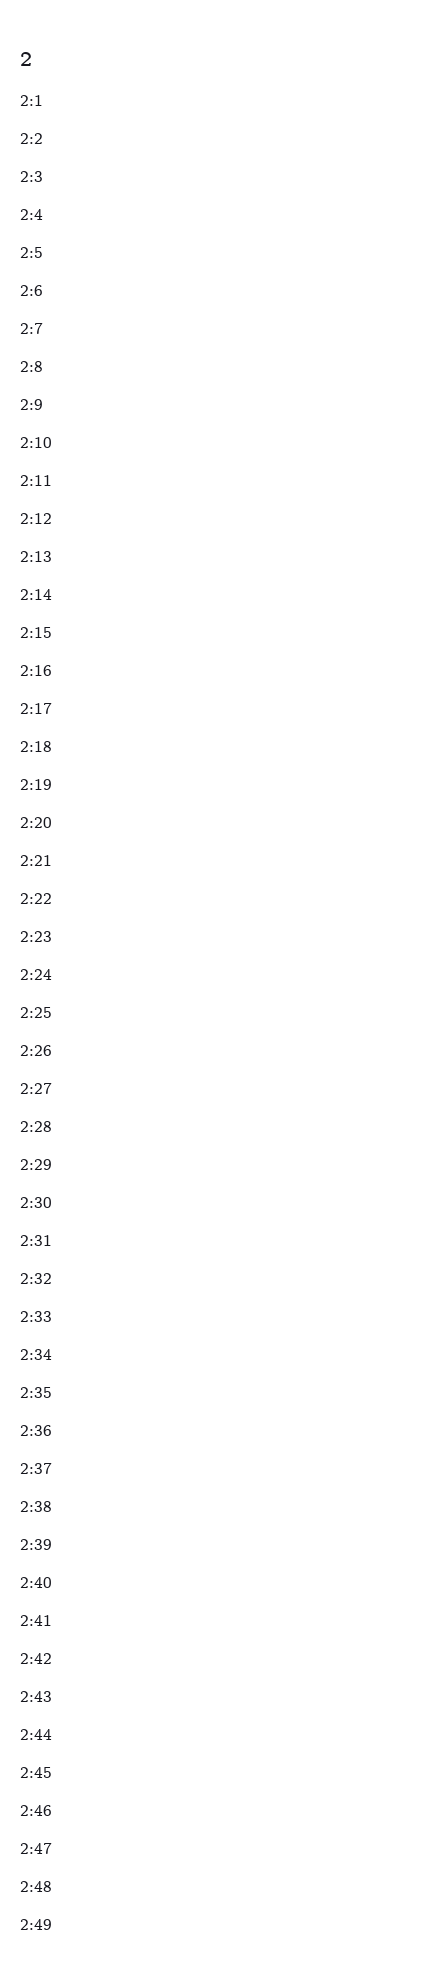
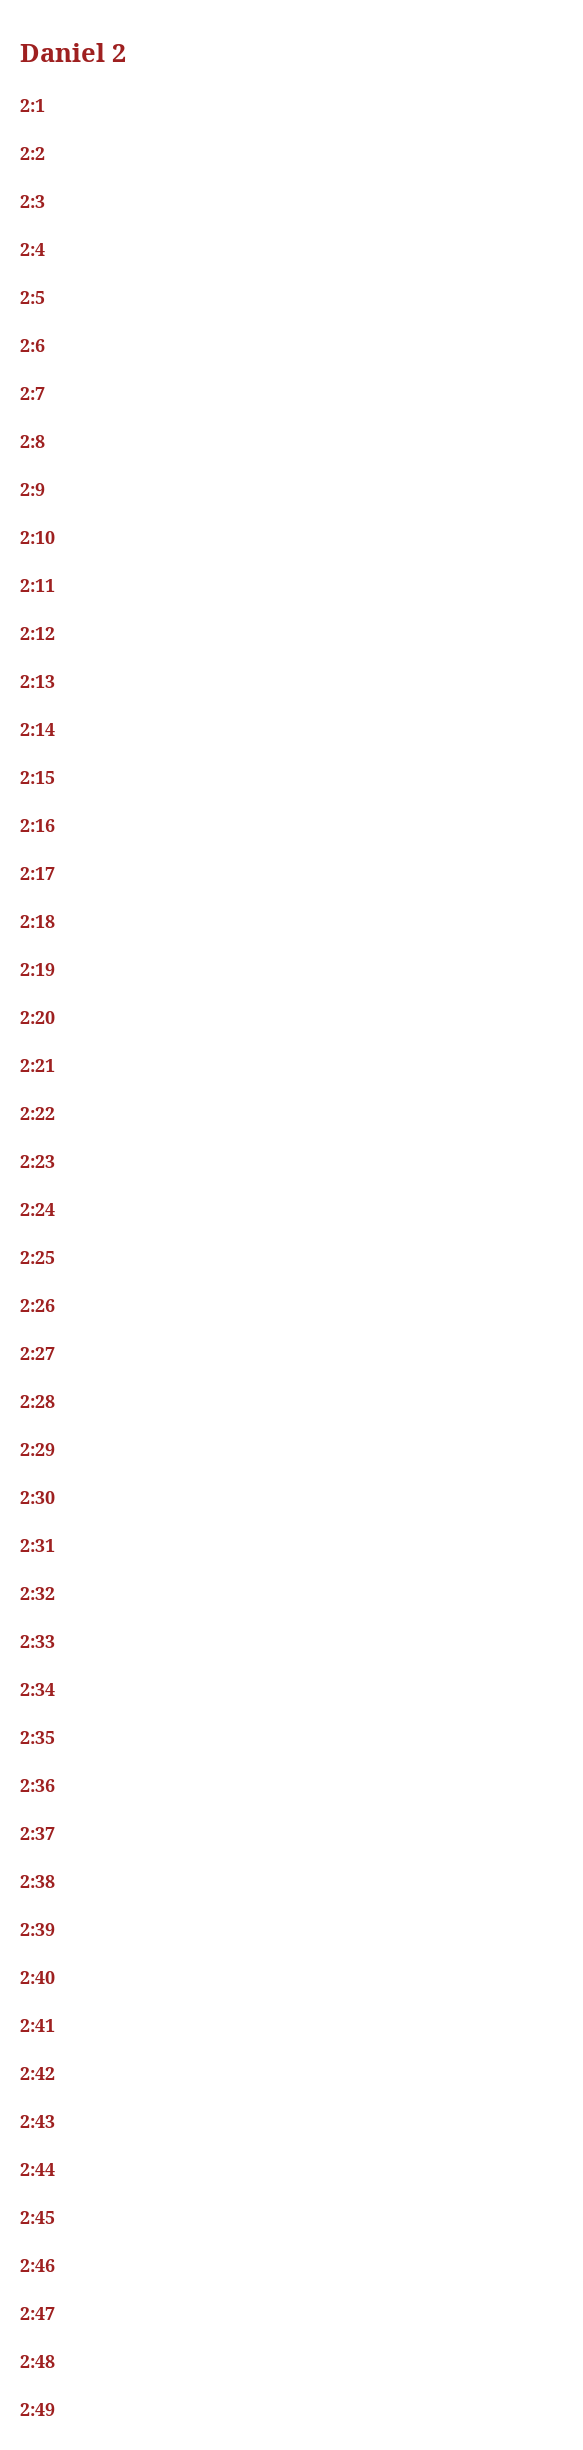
(20, 59) none -> [20,43,105,62] Daniel

